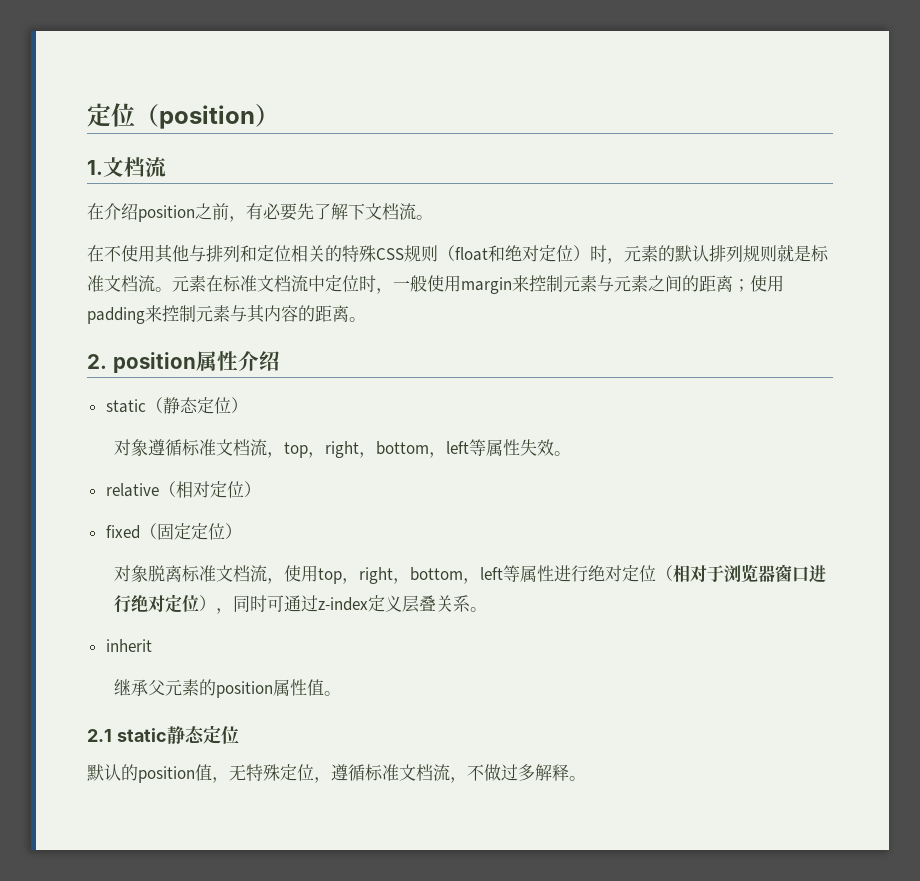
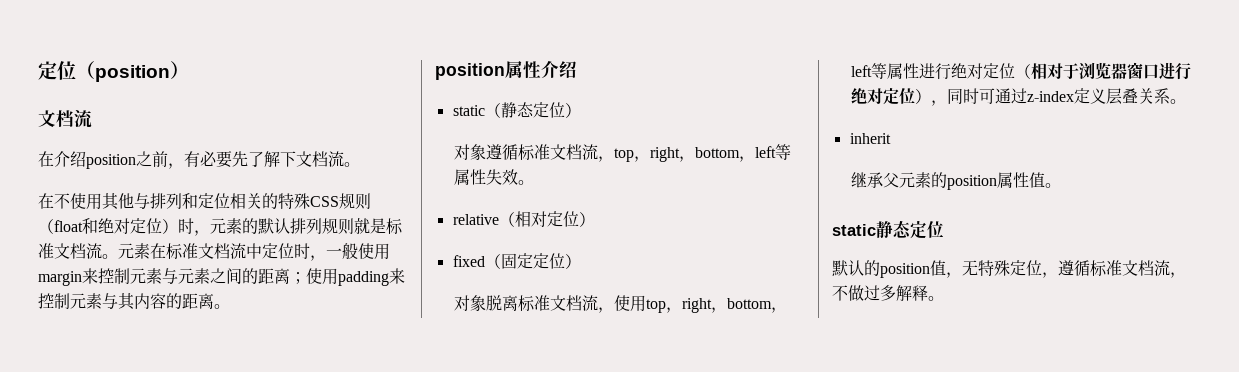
[87,160,103,175] 1. -> (189, 70) none
[87,354,107,369] 2. -> (230, 306) none
[87,729,112,742] 2.1 -> (1062, 185) none

